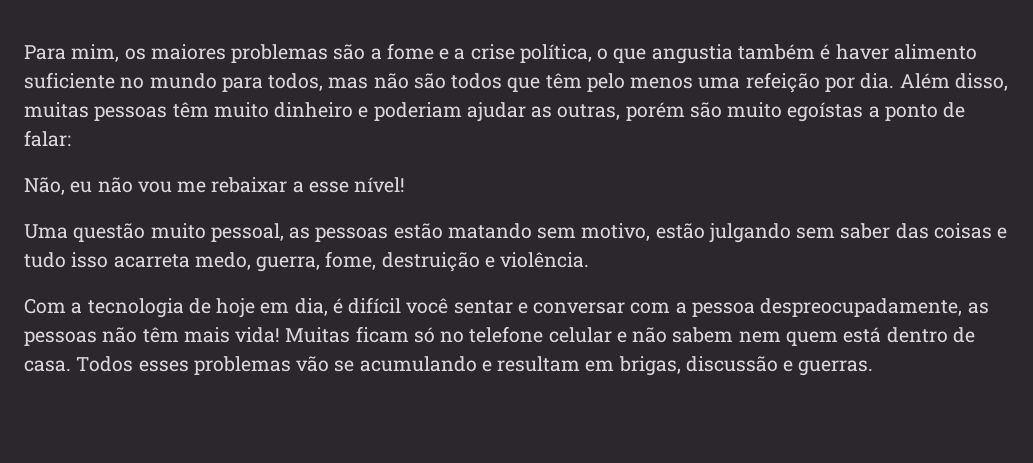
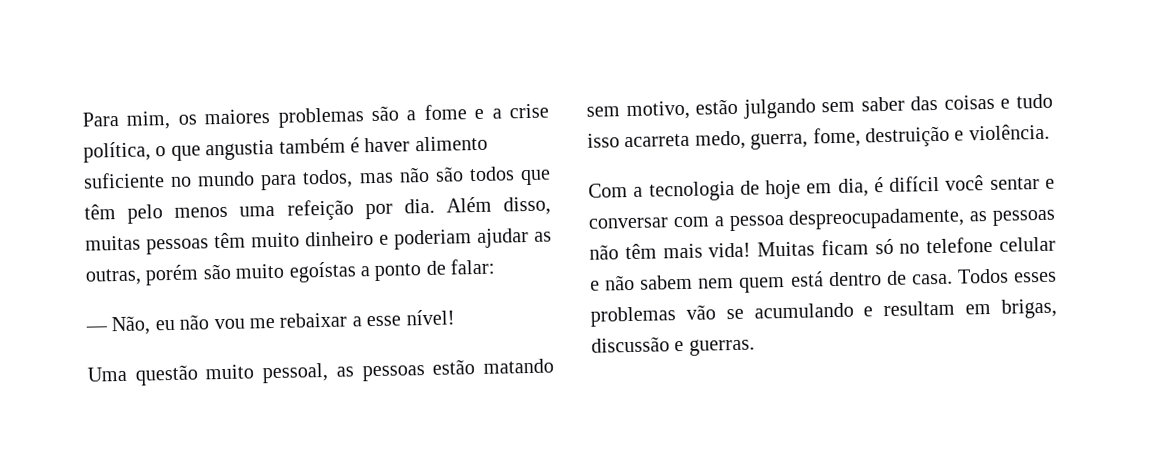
(71, 138) none -> [85,326,108,332] —

